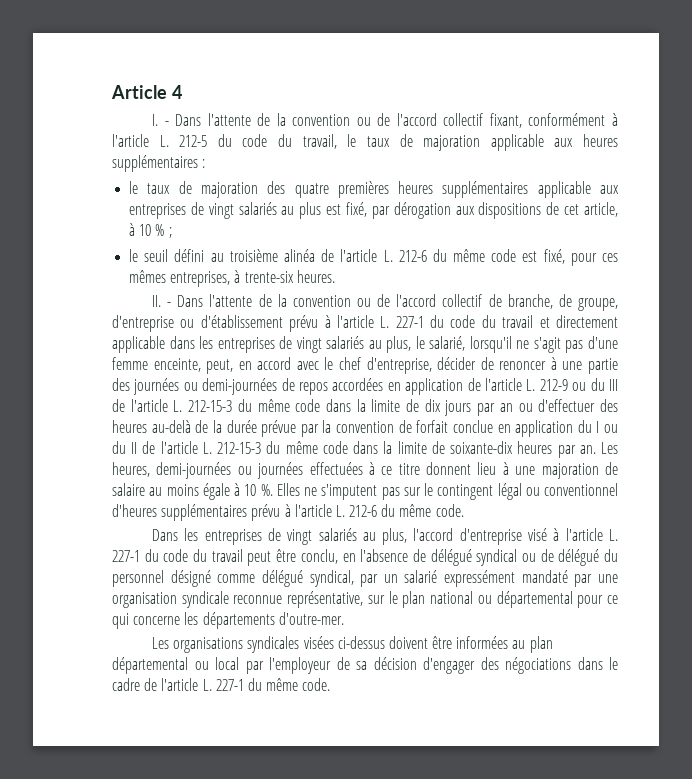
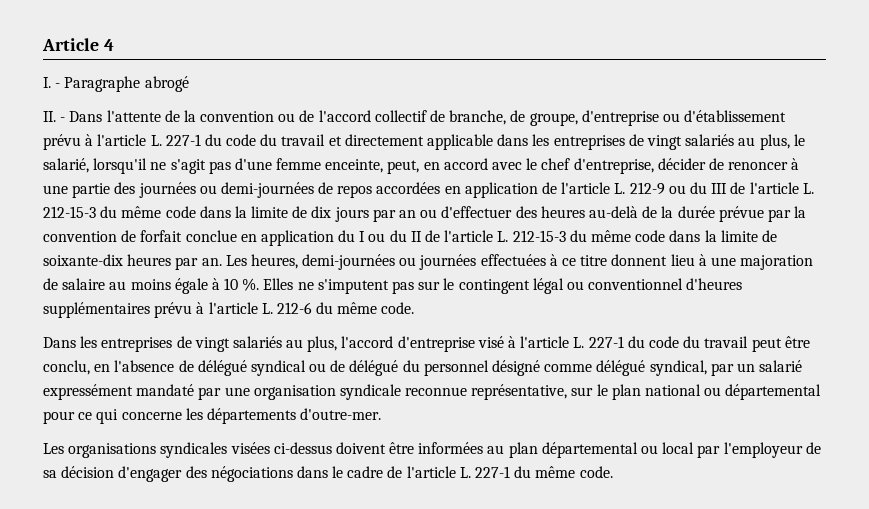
[175,113,618,128] [112,134,619,151] [112,155,206,172] [129,181,619,198] [129,202,618,219] [129,223,172,238] [129,249,618,266] [129,270,335,287] Dans l'attente de la convention ou de l'accord collectif fixant, conformément à l'article L. 212-5 du code du travail, le taux de majoration applicable aux heures supplémentaires : // le taux de majoration des quatre premières heures supplémentaires applicable aux entreprises de vingt salariés au plus est fixé, par dérogation aux dispositions de cet article, à 10 % ; // le seuil défini au troisième alinéa de l'article L. 212-6 du même code est fixé, pour ces mêmes entreprises, à trente-six heures. -> [64,76,189,92] Paragraphe abrogé

